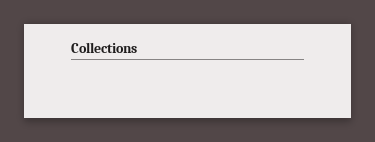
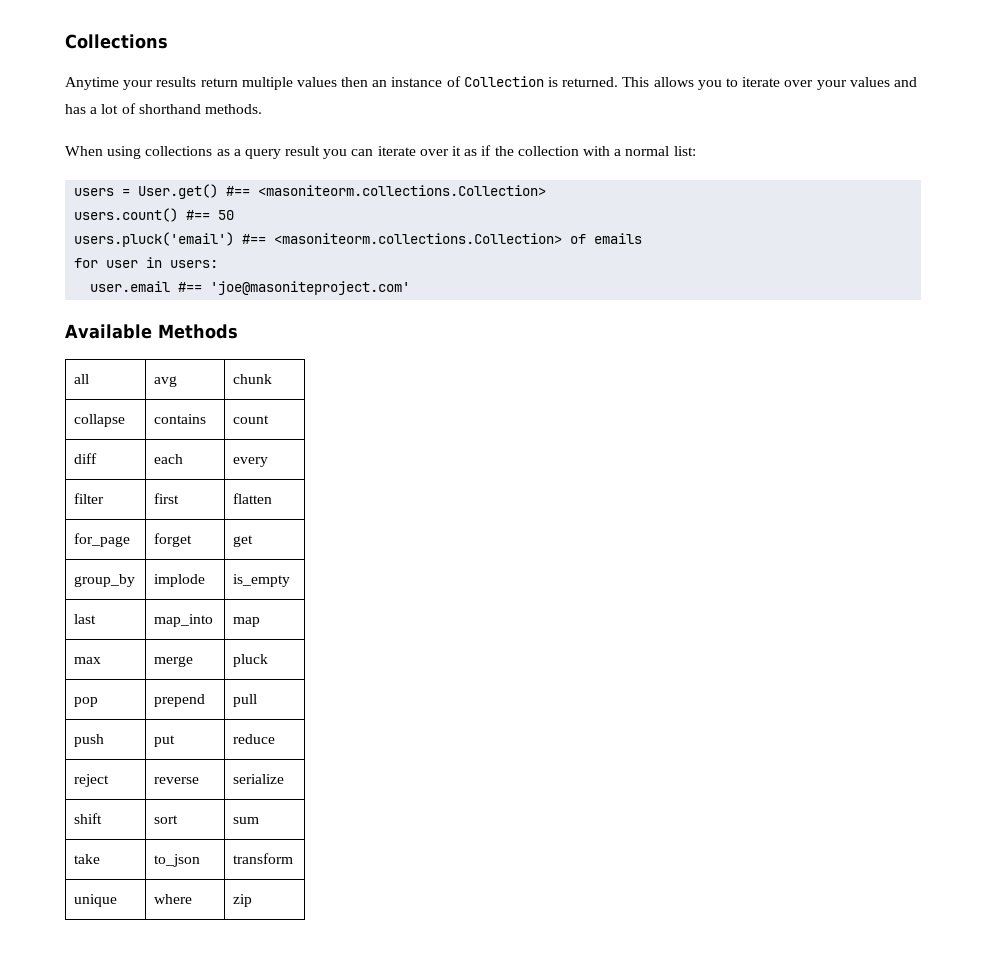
(137, 47) none -> [65,76,917,90] [65,103,262,114] [65,145,696,159] [74,184,547,199] [74,208,235,222] [74,232,643,247] [74,257,219,268] [90,281,411,295] [65,324,238,339] [74,374,90,384] [154,376,178,387] [233,374,273,384] [74,414,126,427] [154,414,207,424] [233,415,270,424] [74,453,98,464] [154,454,184,464] [233,457,269,467] [74,493,105,504] [154,493,180,504] [233,493,273,504] [74,533,131,547] [154,533,193,547] [233,535,254,547] [74,574,136,587] [154,574,206,587] [233,574,291,587] [74,614,97,624] [154,614,214,627] [233,617,261,627] [74,657,102,664] [154,656,194,667] [233,654,269,667] [74,697,99,707] [154,694,206,707] [233,694,258,707] [74,734,105,747] [154,735,176,747] [233,734,276,744] [74,774,110,787] [154,777,200,784] [233,774,285,784] [74,813,103,824] [154,815,179,824] [233,817,260,824] [74,854,101,864] [154,854,201,867] [233,853,294,864] [74,894,118,907] [154,894,193,904] [233,894,253,907] // Anytime your results return multiple values then an instance of Collection is returned. This allows you to iterate over your values and has a lot of shorthand methods. // When using collections as a query result you can iterate over it as if the collection with a normal list: // users = User.get() #== <masoniteorm.collections.Collection> // users.count() #== 50 // users.pluck('email') #== <masoniteorm.collections.Collection> of emails // for user in users: // user.email #== 'joe@masoniteproject.com' // Available Methods // all | avg | chunk // collapse | contains | count // diff | each | every // filter | first | flatten // for_page | forget | get // group_by | implode | is_empty // last | map_into | map // max | merge | pluck // pop | prepend | pull // push | put | reduce // reject | reverse | serialize // shift | sort | sum // take | to_json | transform // unique | where | zip

